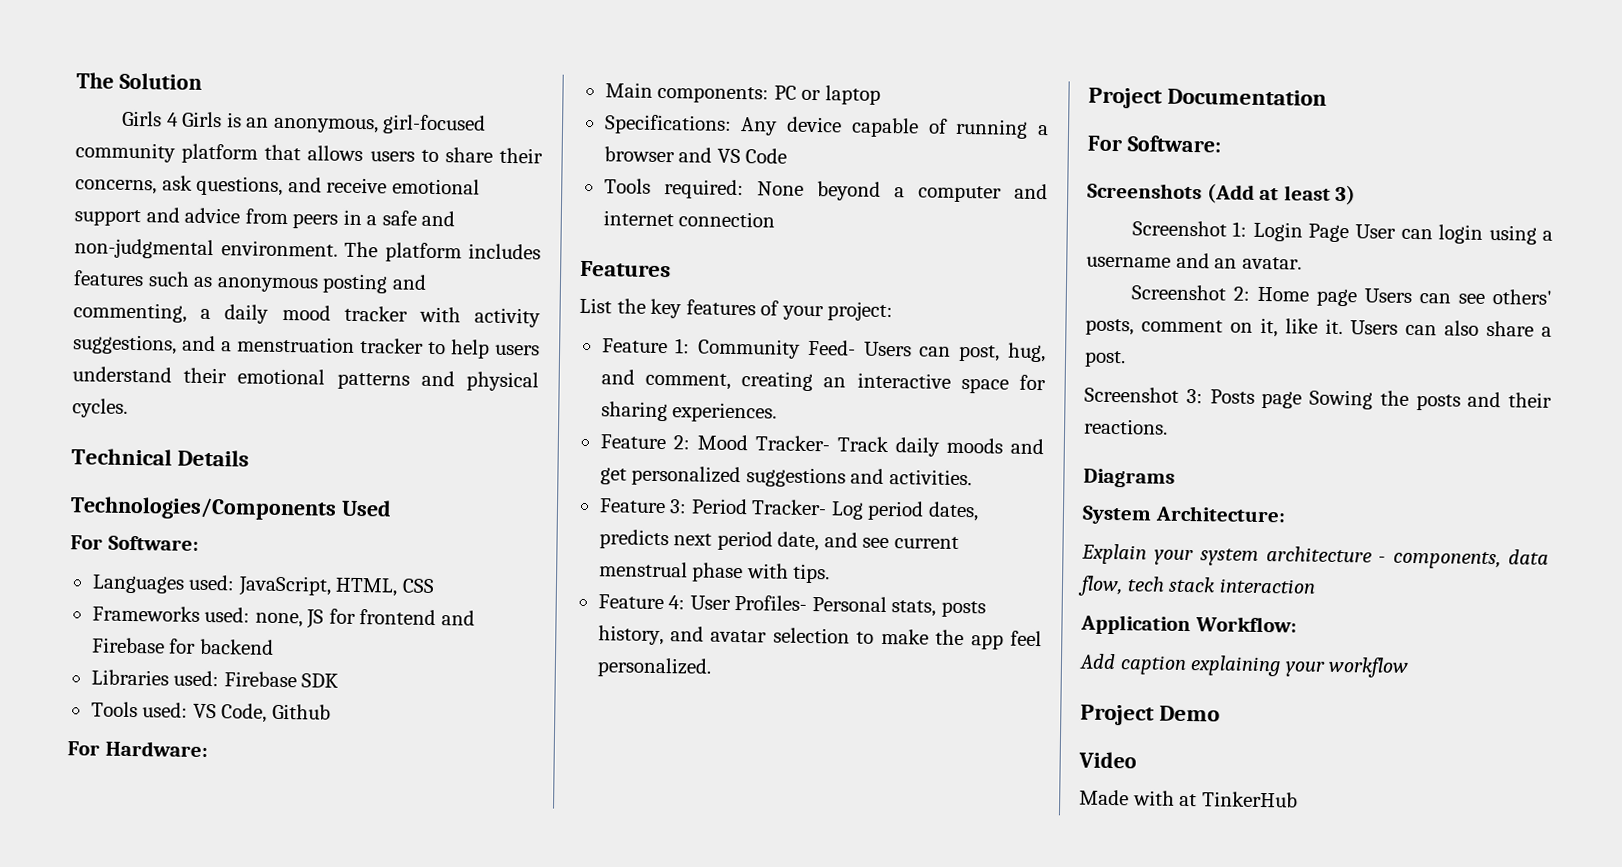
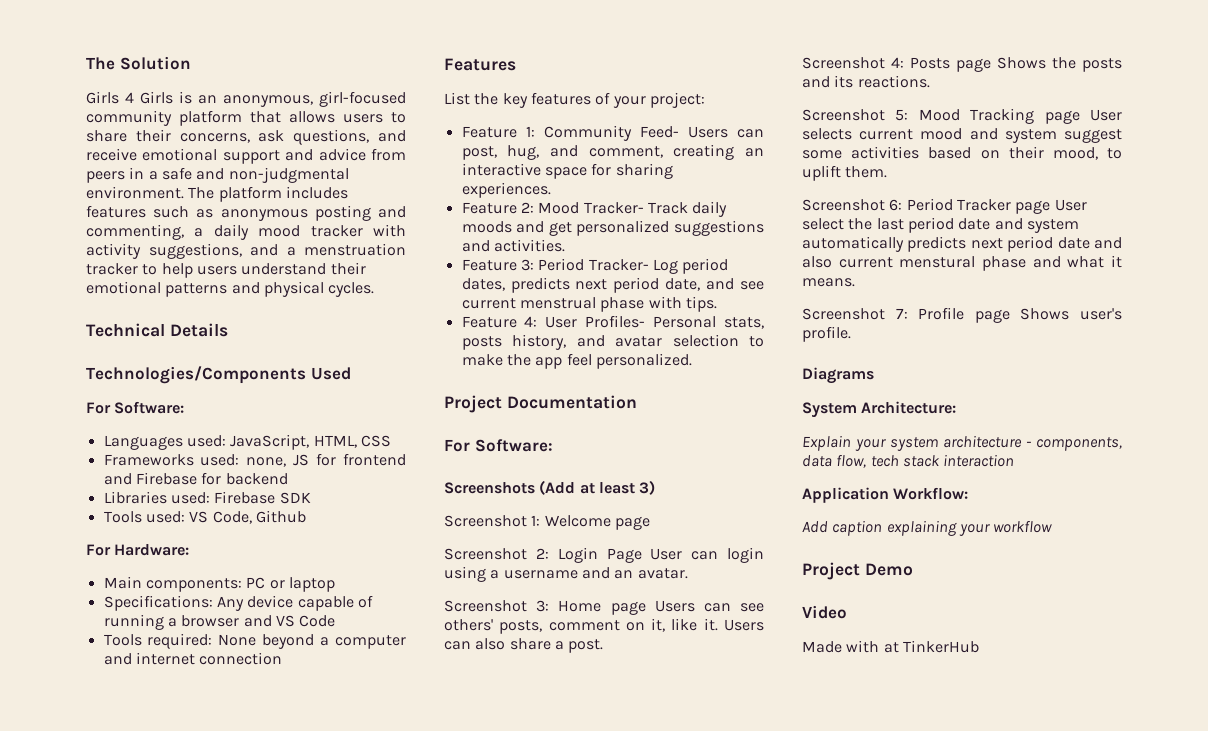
(1248, 229) none -> [544,515,650,530] [444,548,549,560] Welcome page // Screenshot 2:
[1232,286,1250,301] 2: -> [536,600,550,612] 3:
[1185,388,1203,404] 3: -> [891,57,904,68] 4:
[1309,389,1373,410] Sowing -> [997,57,1046,69] Shows
[1508,392,1552,408] [1084,418,1168,435] their reactions. -> [834,75,930,88] [802,108,1122,124] [802,128,1122,143] [802,146,1122,160] [802,165,888,181] [802,198,1087,214] [802,217,1079,233] [802,236,1122,252] [802,255,1122,271] [802,278,855,287] [802,307,1122,323] [802,326,851,342] its reactions. // Screenshot 5: Mood Tracking page User selects current mood and system suggest some activities based on their mood, to uplift them. // Screenshot 6: Period Tracker page User select the last period date and system automatically predicts next period date and also current menstural phase and what it means. // Screenshot 7: Profile page Shows user's profile.

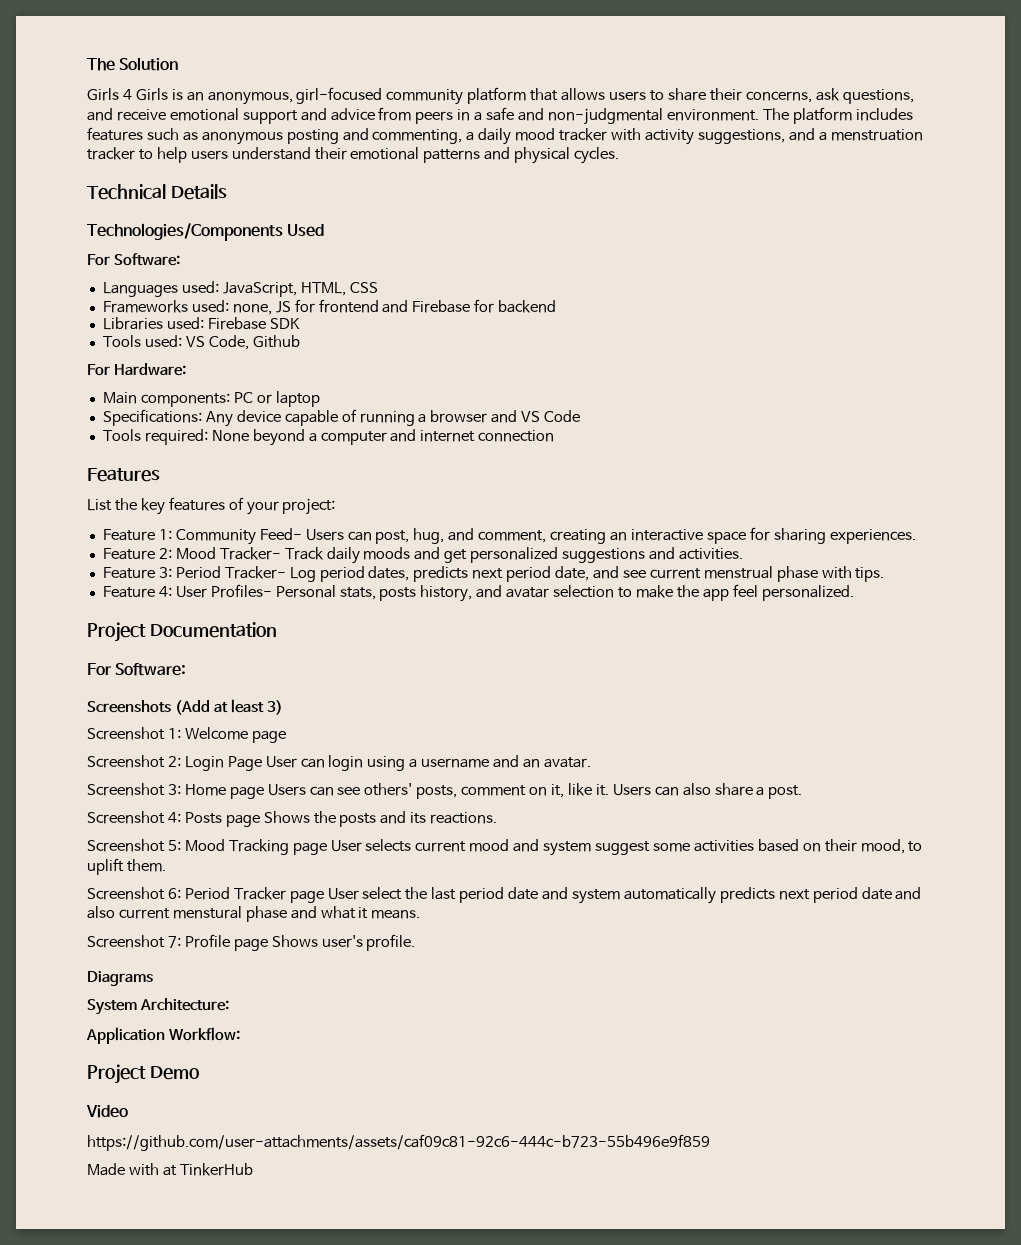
[802,435,1122,451] [802,454,1015,468] [802,487,969,503] [802,520,1053,536] Explain your system architecture - components, data flow, tech stack interaction // Application Workflow: // Add caption explaining your workflow -> [86,1027,240,1044] Application Workflow:
(847, 612) none -> [87,1134,710,1151] // https://github.com/user-attachments/assets/caf09c81-92c6-444c-b723-55b496e9f859

